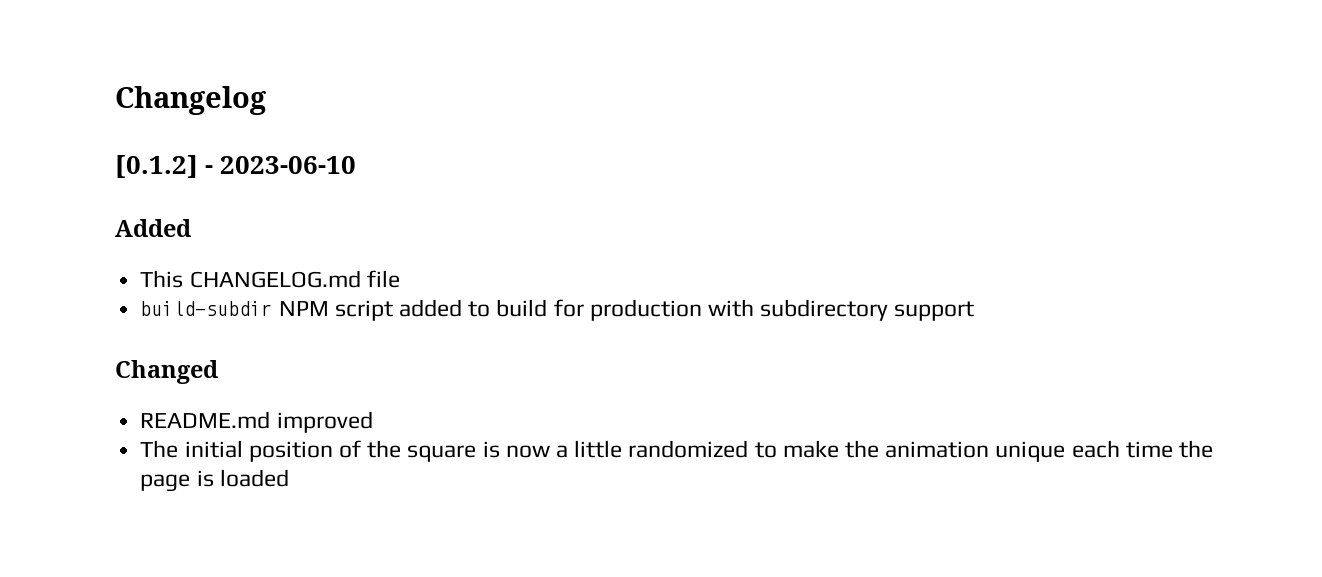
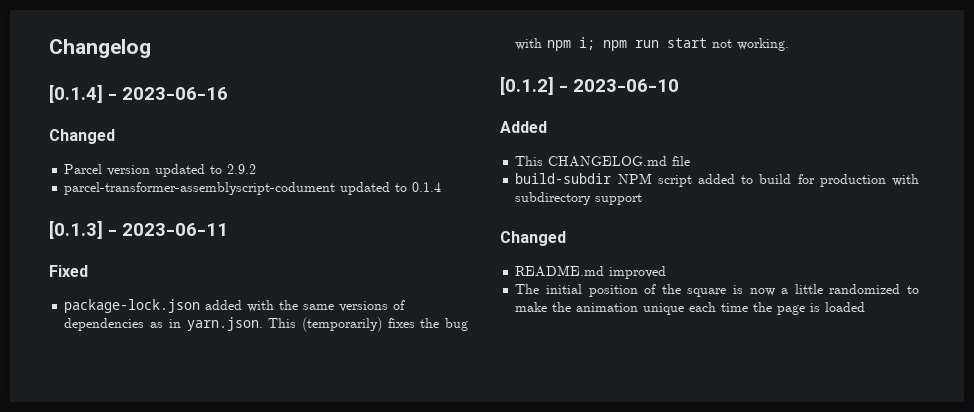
(267, 100) none -> [49,84,228,103] [49,129,115,144] [64,164,257,177] [64,182,442,195] [49,220,228,239] [49,265,88,277] [64,299,406,313] [64,317,468,332] [515,37,790,51] // [0.1.4] - 2023-06-16 // Changed // Parcel version updated to 2.9.2 // parcel-transformer-assemblyscript-codument updated to 0.1.4 // [0.1.3] - 2023-06-11 // Fixed // package-lock.json added with the same versions of dependencies as in yarn.json. This (temporarily) fixes the bug with npm i; npm run start not working.

